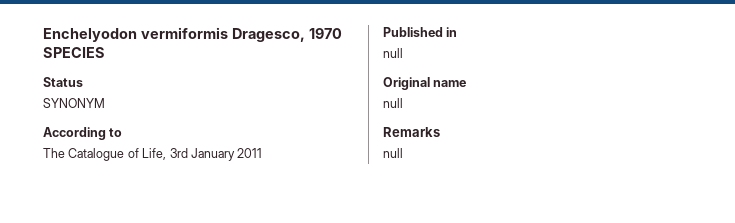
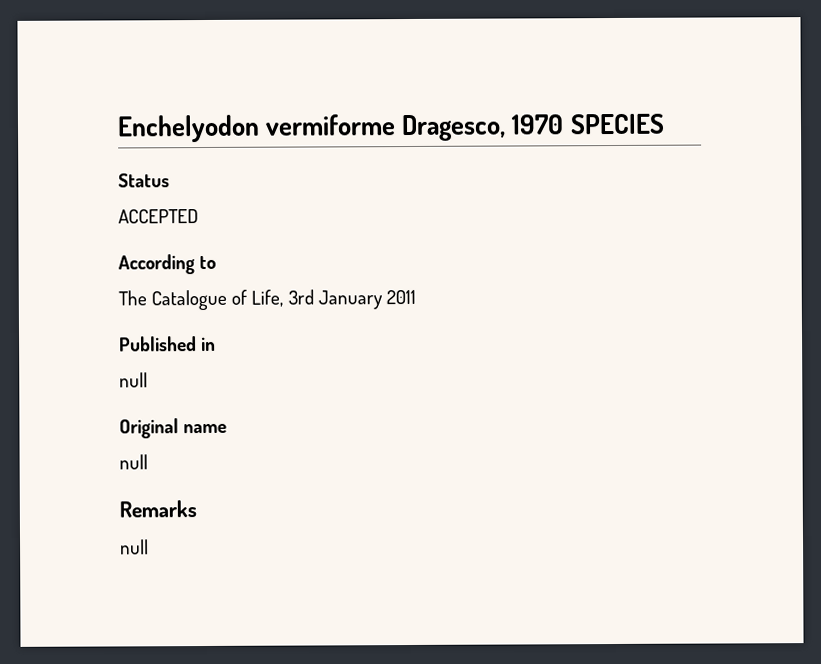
[140,27,228,39] vermiformis -> [265,114,397,136] vermiforme
[43,98,105,108] SYNONYM -> [118,209,199,224] ACCEPTED

